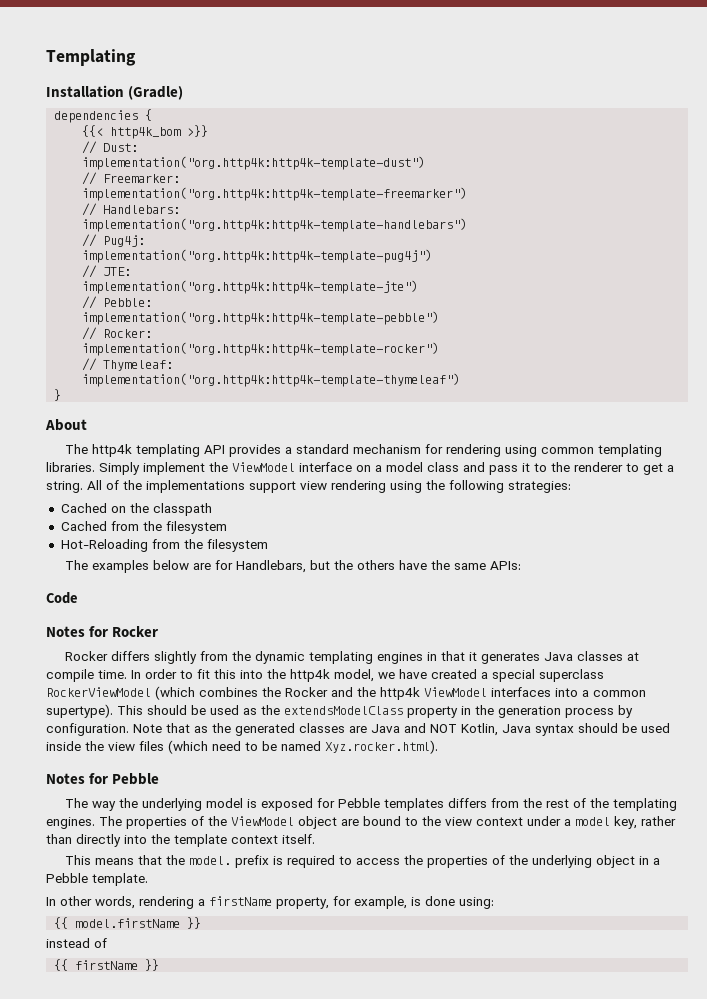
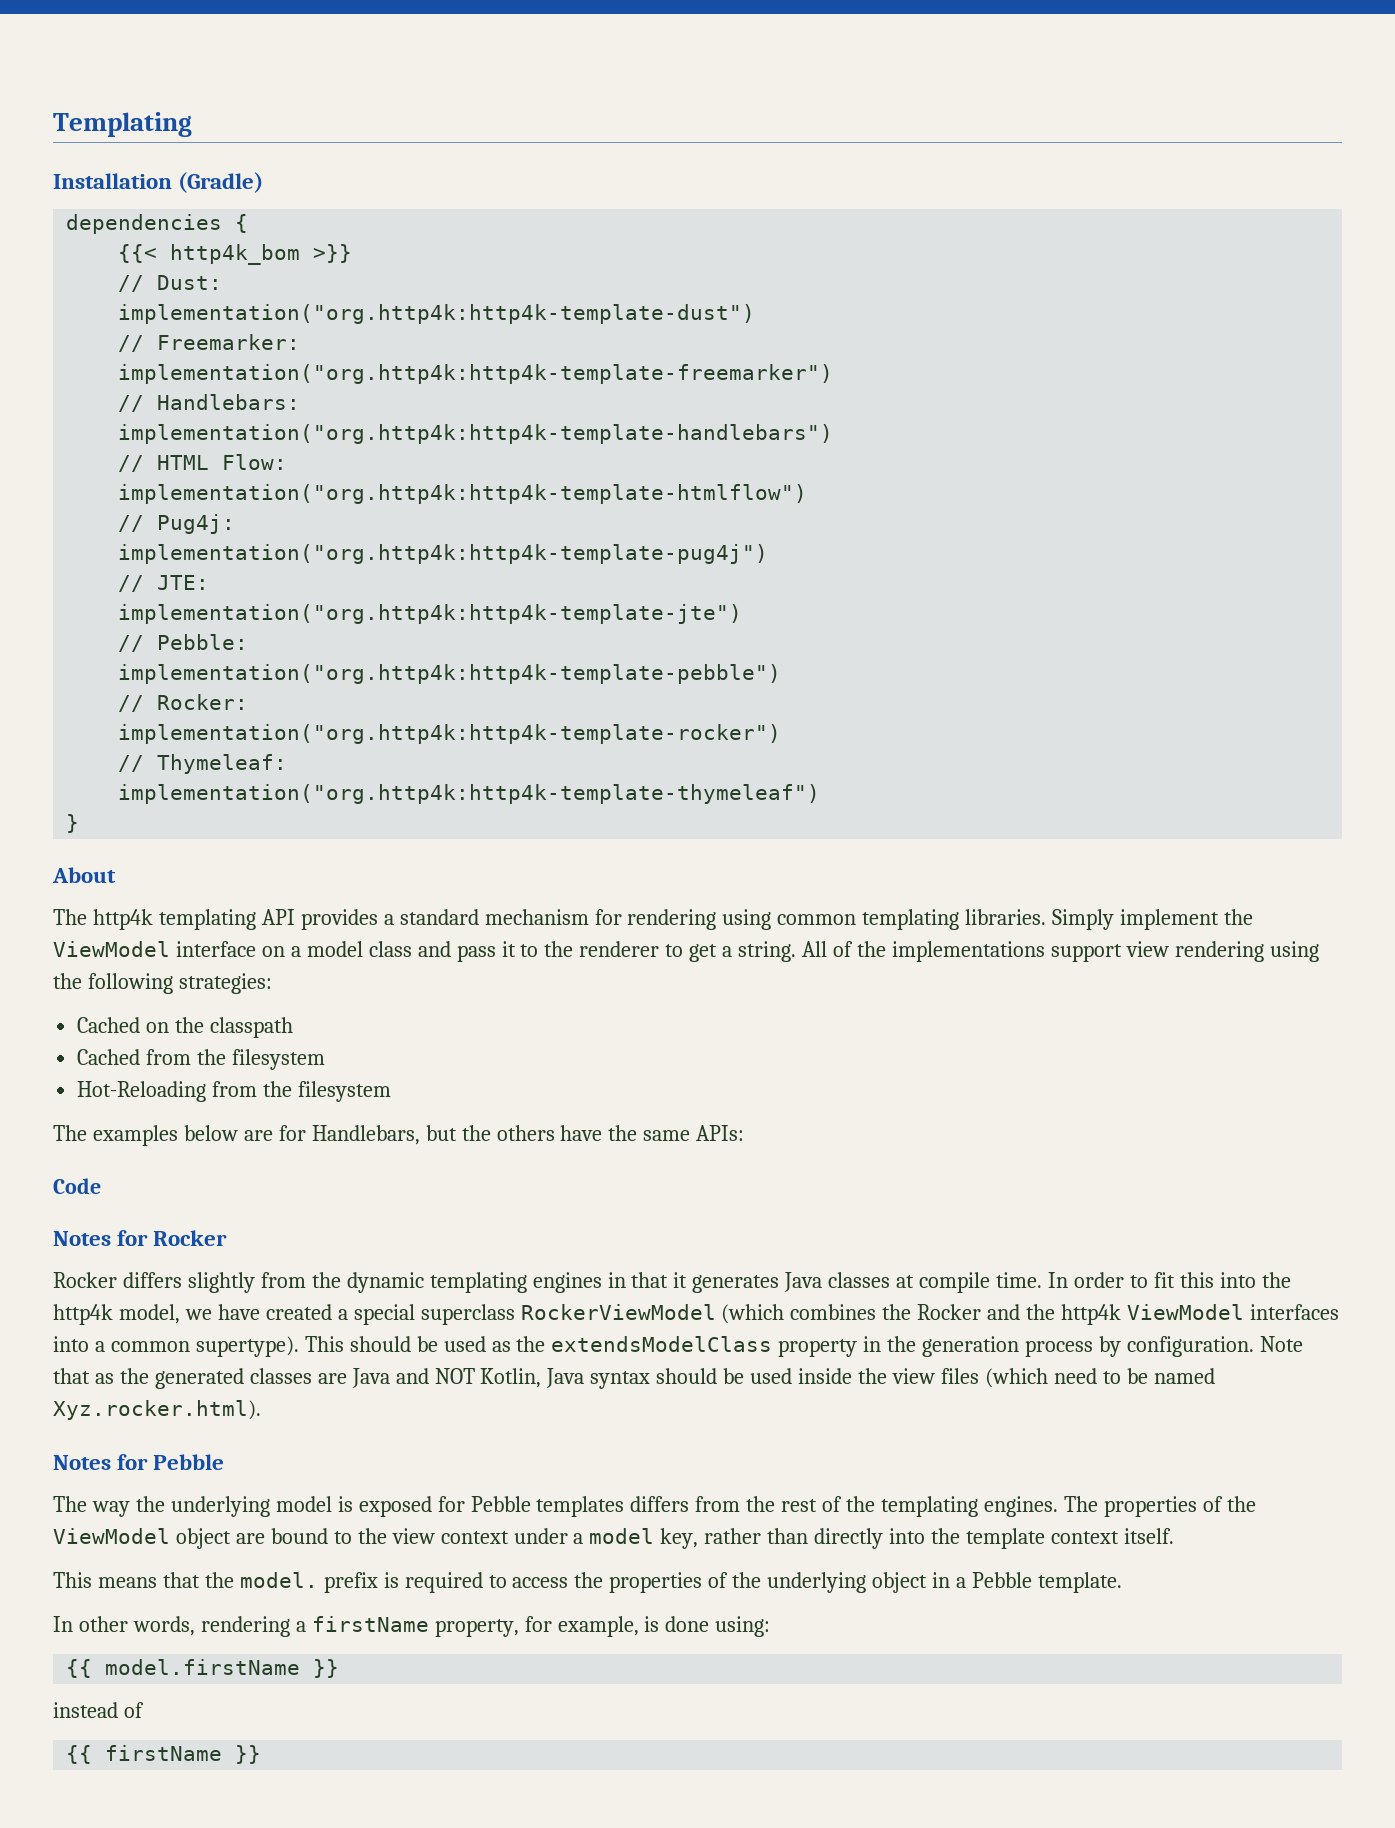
(468, 225) none -> [118,454,288,472] [118,484,808,504] // // HTML Flow: // implementation("org.http4k:http4k-template-htmlflow")

